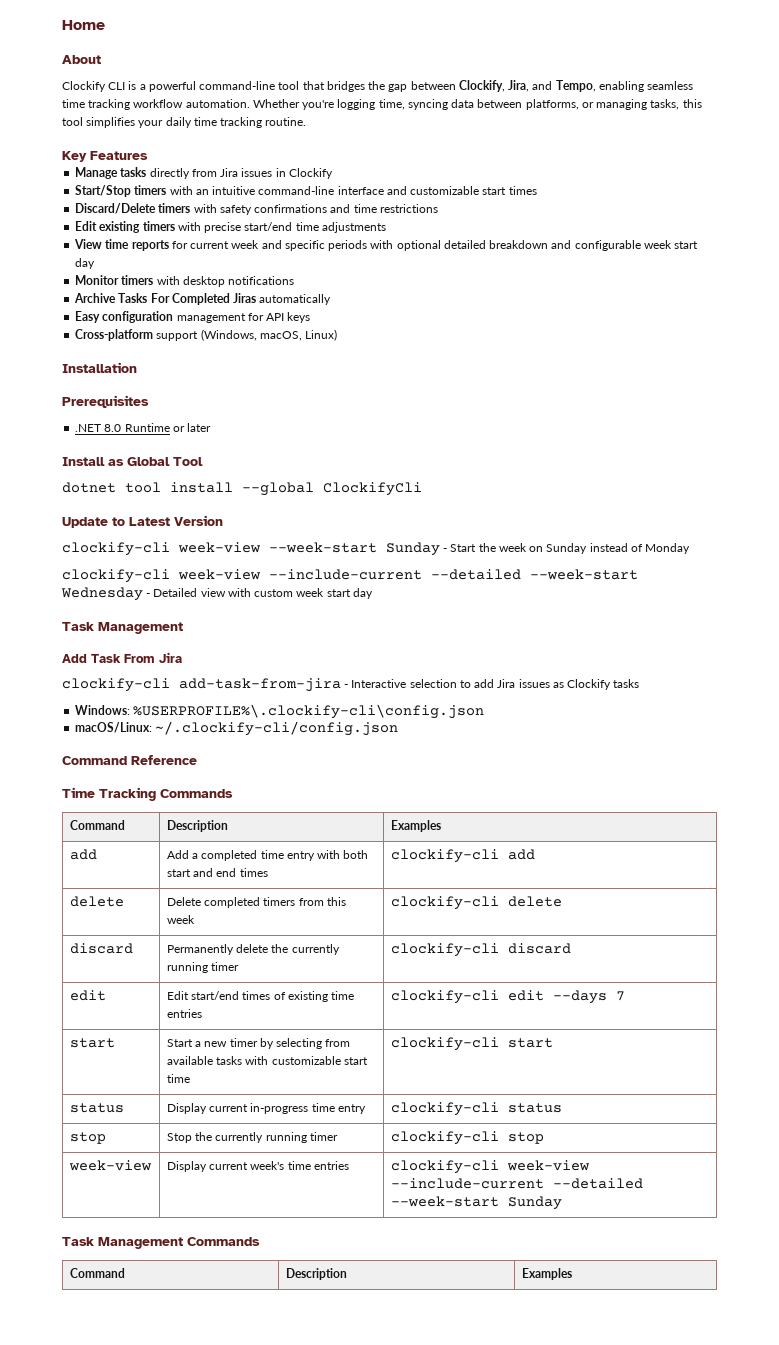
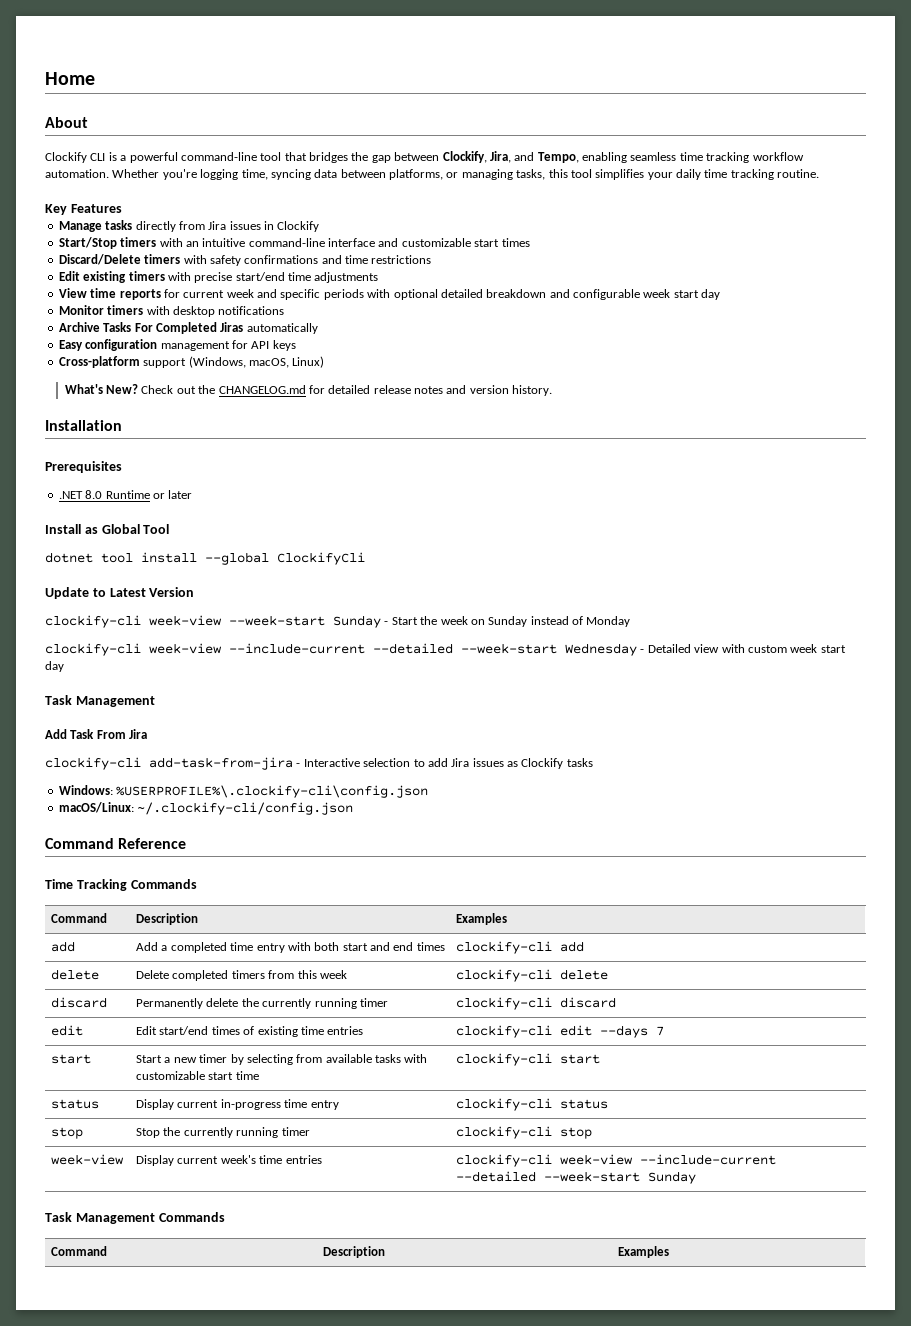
(338, 335) none -> [64,384,553,396] // What's New? Check out the CHANGELOG.md for detailed release notes and version history.

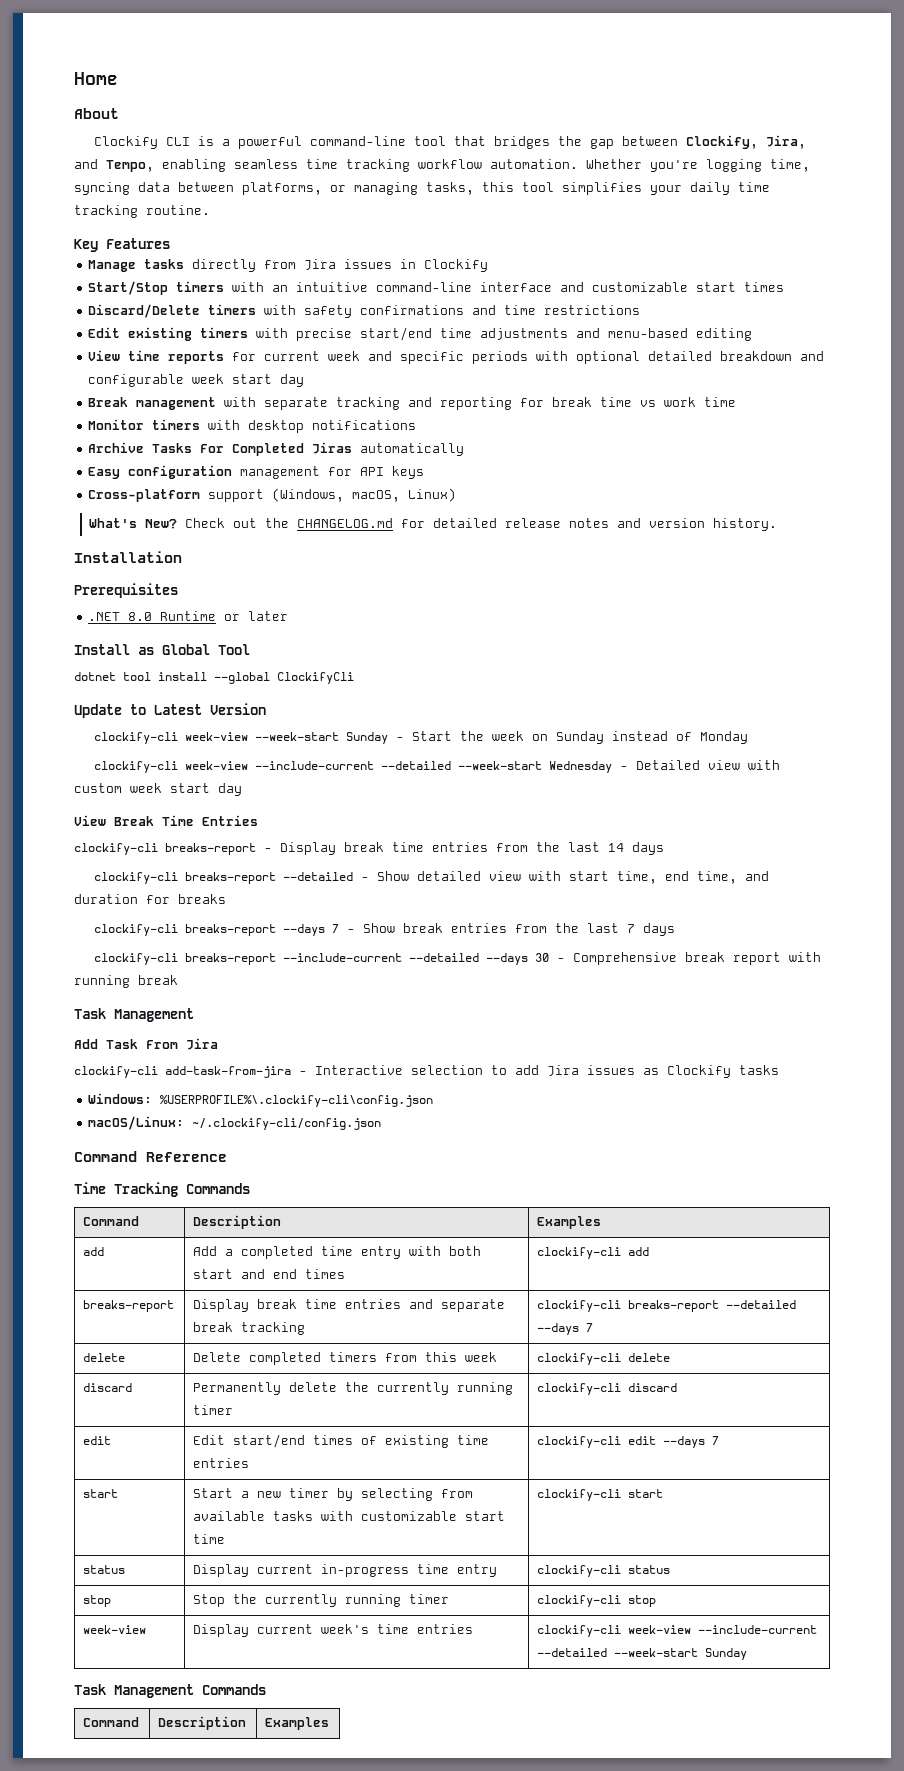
(379, 277) none -> [576,328,753,341] and menu-based editing
(721, 294) none -> [88,397,737,410] // Break management with separate tracking and reporting for break time vs work time
(64, 666) none -> [74,815,258,826] [74,842,664,855] [94,871,770,884] [74,894,226,904] [94,923,676,936] [94,952,822,965] [74,975,178,988] // View Break Time Entries // clockify-cli breaks-report - Display break time entries from the last 14 days // clockify-cli breaks-report --detailed - Show detailed view with start time, end time, and duration for breaks // clockify-cli breaks-report --days 7 - Show break entries from the last 7 days // clockify-cli breaks-report --include-current --detailed --days 30 - Comprehensive break report with running break
(585, 946) none -> [83,1300,175,1312] [193,1299,506,1312] [193,1322,306,1335] [537,1300,797,1312] [537,1323,594,1335] // breaks-report | Display break time entries and separate break tracking | clockify-cli breaks-report --detailed --days 7

